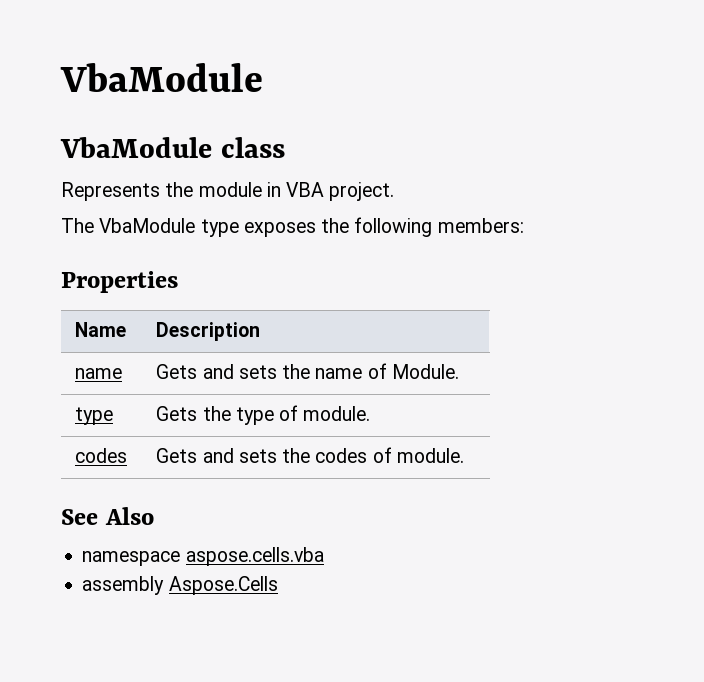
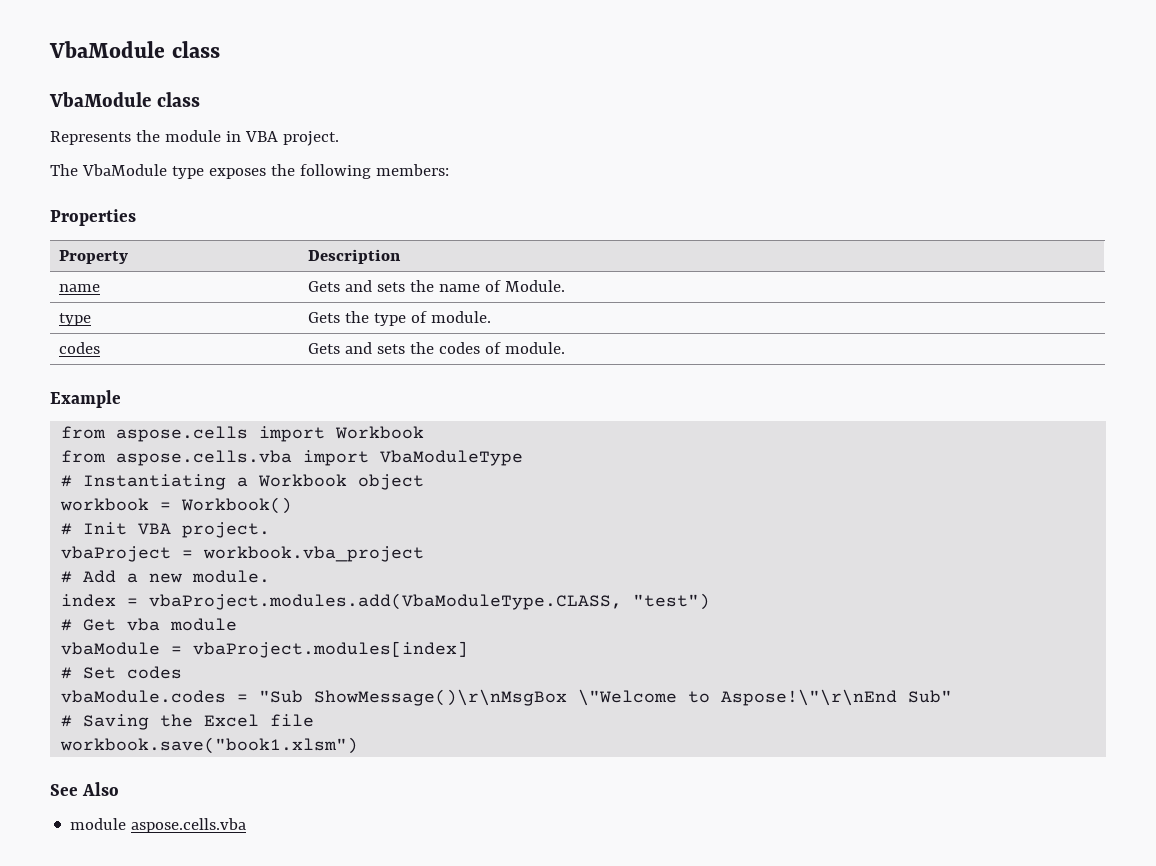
[60,63,263,92] VbaModule -> [49,41,220,58] VbaModule class
[75,322,127,337] Name -> [59,250,129,264] Property
(465, 455) none -> [50,390,121,408] [61,426,425,442] [61,450,524,466] [61,474,425,490] [60,497,293,514] [61,522,271,538] [61,546,425,562] [61,570,271,583] [61,593,711,610] [61,618,238,631] [61,641,469,658] [61,666,183,679] [61,689,953,706] [61,714,315,730] [60,737,359,754] // Example // from aspose.cells import Workbook // from aspose.cells.vba import VbaModuleType // # Instantiating a Workbook object // workbook = Workbook() // # Init VBA project. // vbaProject = workbook.vba_project // # Add a new module. // index = vbaProject.modules.add(VbaModuleType.CLASS, "test") // # Get vba module // vbaModule = vbaProject.modules[index] // # Set codes // vbaModule.codes = "Sub ShowMessage()\r\nMsgBox \"Welcome to Aspose!\"\r\nEnd Sub" // # Saving the Excel file // workbook.save("book1.xlsm")
[82,547,324,566] [82,576,278,595] namespace aspose.cells.vba // assembly Aspose.Cells -> [70,818,247,833] module aspose.cells.vba

